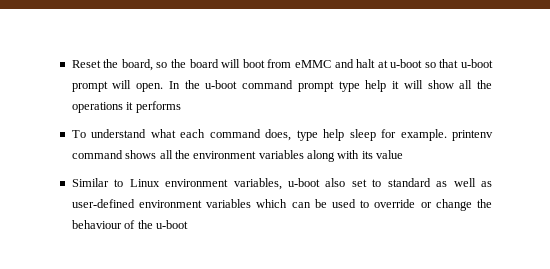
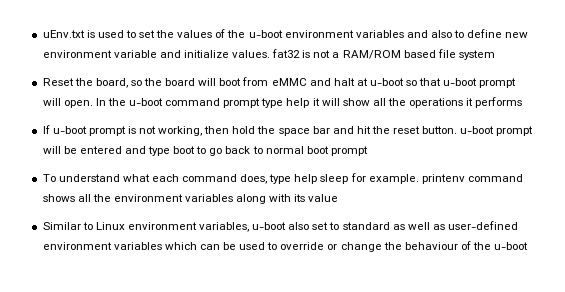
(71, 64) none -> [42,29,529,38] [42,49,495,60] uEnv.txt is used to set the values of the u-boot environment variables and also to define new environment variable and initialize values. fat32 is not a RAM/ROM based file system //
(181, 107) none -> [42,125,534,136] [42,146,368,156] // If u-boot prompt is not working, then hold the space bar and hit the reset button. u-boot prompt will be entered and type boot to go back to normal boot prompt

